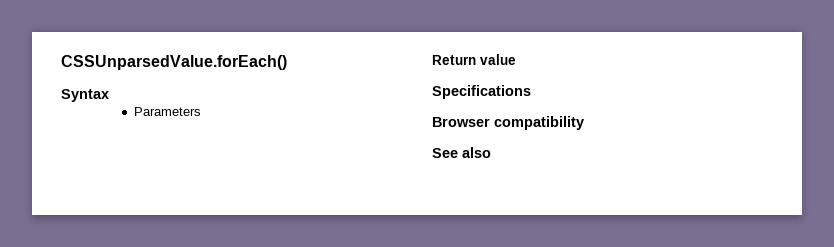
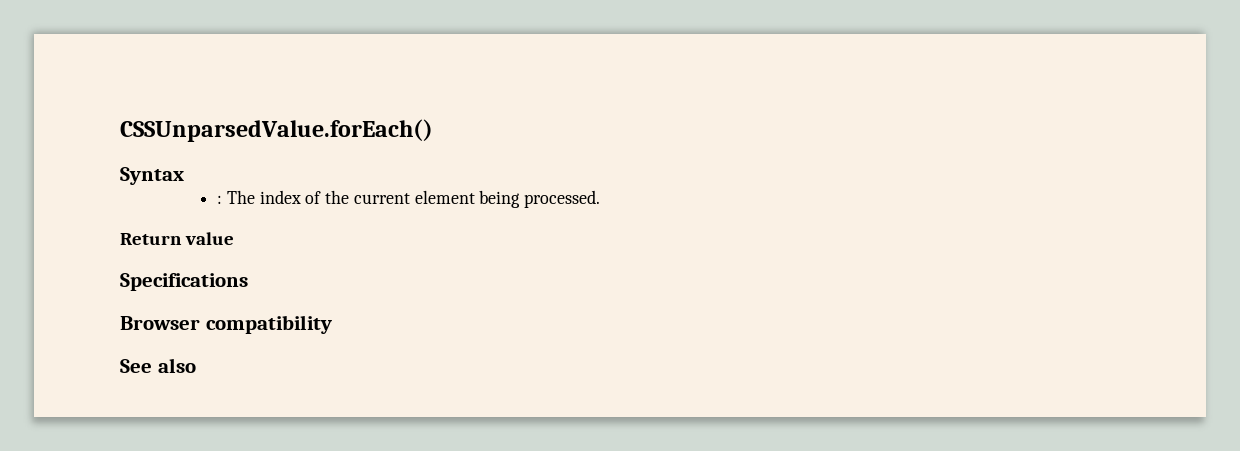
[133,107,201,116] Parameters -> [217,190,600,208] : The index of the current element being processed.

